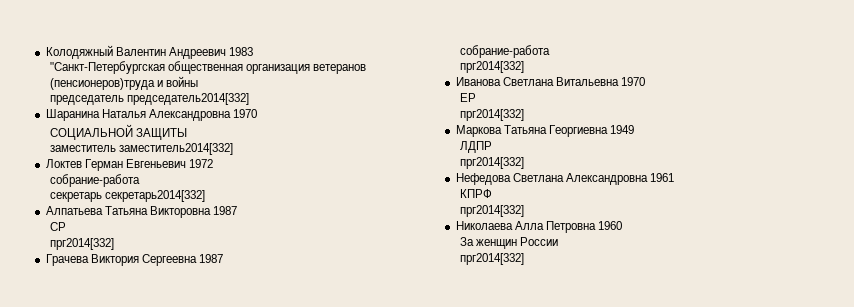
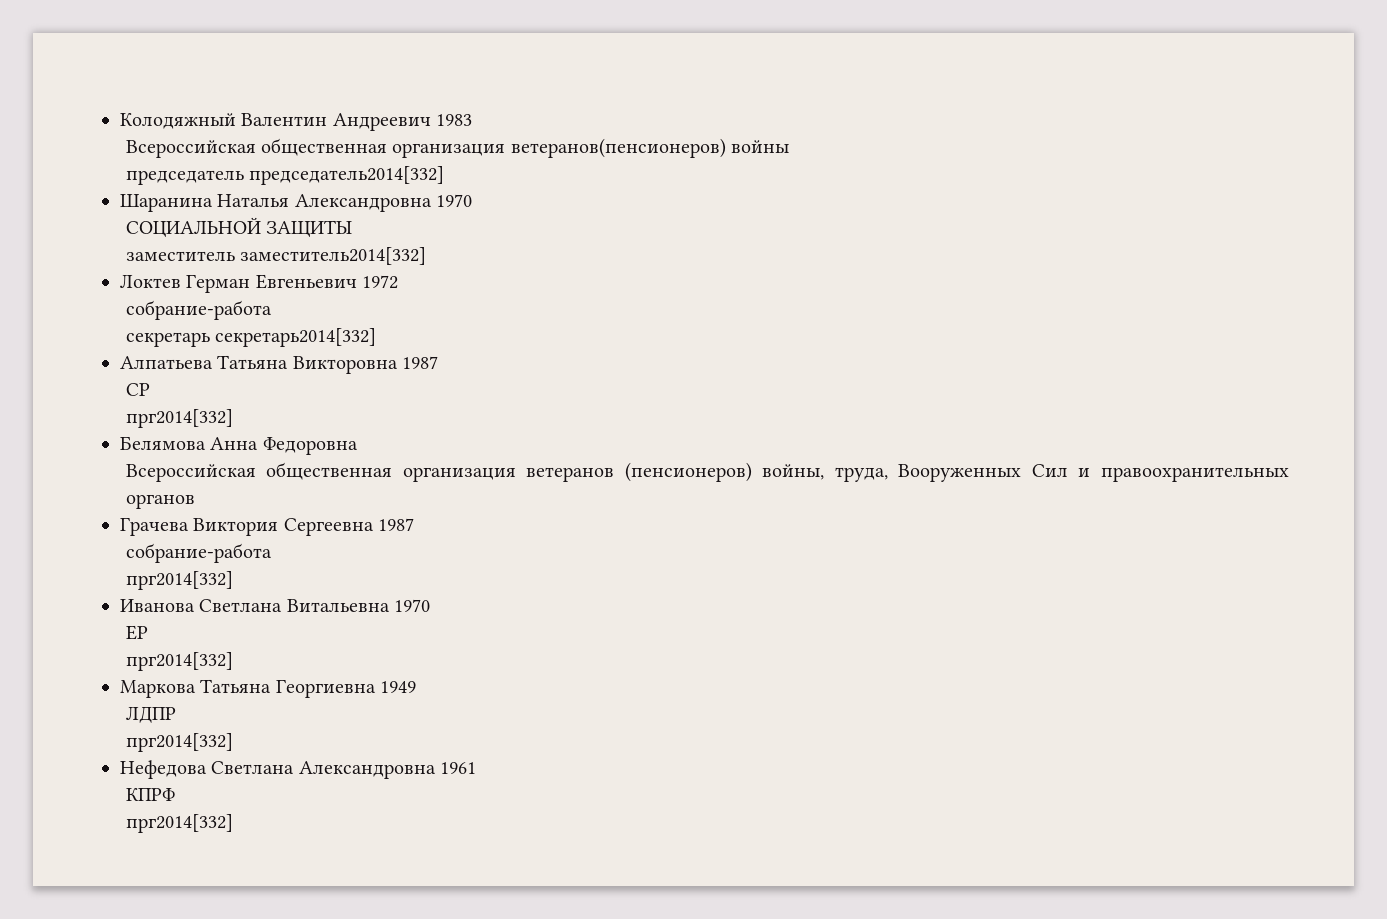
[49,61,367,74] [49,78,163,90] "Санкт-Петербургская общественная организация ветеранов (пенсионеров)труда и -> [125,138,726,158] Всероссийская общественная организация ветеранов(пенсионеров)
(114, 244) none -> [120,436,358,455] [125,462,1289,482] [125,494,195,509] // Белямова Анна Федоровна // Всероссийская общественная организация ветеранов (пенсионеров) войны, труда, Вооруженных Сил и правоохранительных органов
[455,221,622,233] [459,237,559,249] [459,253,524,265] // Николаева Алла Петровна 1960 // За женщин России // прг2014[332] -> (233, 823) none

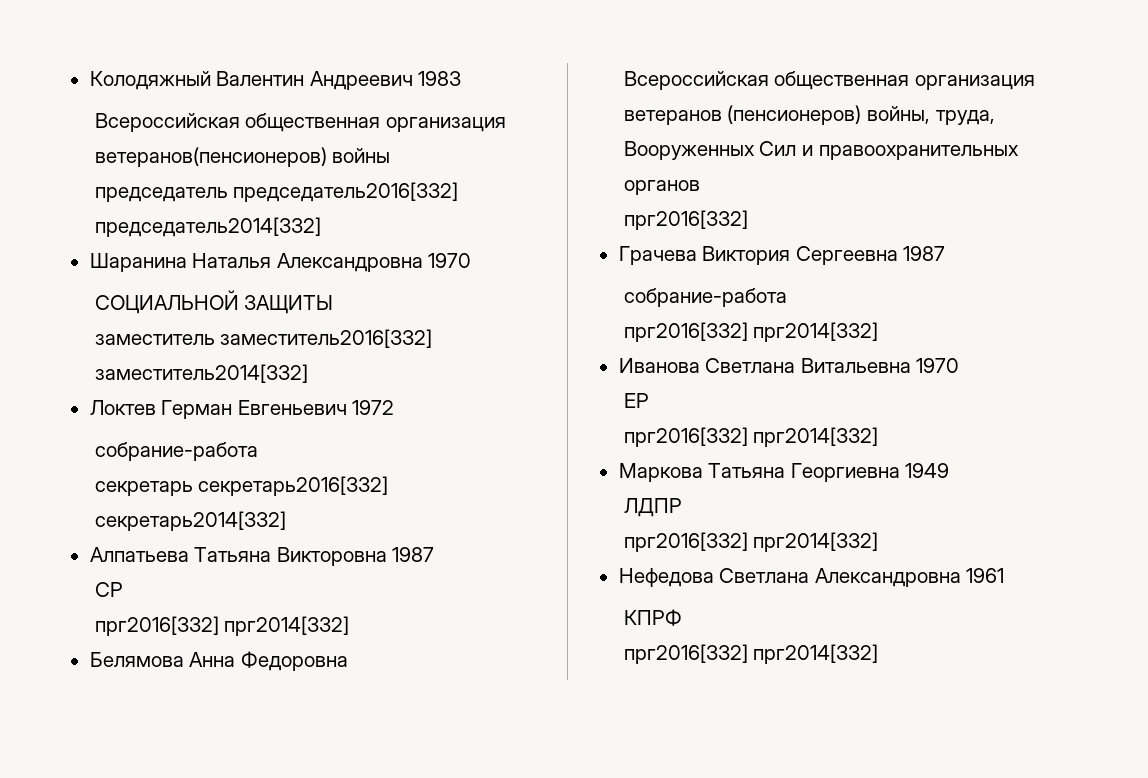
(244, 177) none -> [233,182,459,202] председатель2016[332]
(235, 256) none -> [220,329,433,348] заместитель2016[332]
(210, 339) none -> [198,476,389,496] секретарь2016[332]
(150, 389) none -> [94,616,219,636] прг2016[332]
(195, 501) none -> [623,210,748,230] // прг2016[332]
(272, 553) none -> [623,322,748,342] прг2016[332]
(148, 632) none -> [623,427,748,447] прг2016[332]
(176, 714) none -> [623,532,748,552] прг2016[332]
(175, 794) none -> [623,644,748,664] прг2016[332]

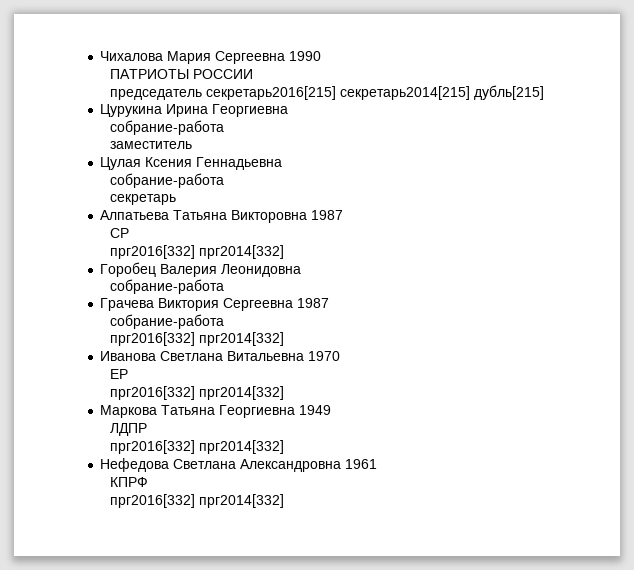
[89,71,462,90] [94,113,506,132] [94,147,391,167] [94,182,459,202] [94,217,321,237] [89,253,472,272] [94,290,334,314] [94,329,433,348] [94,364,308,383] [89,400,395,419] Колодяжный Валентин Андреевич 1983 // Всероссийская общественная организация ветеранов(пенсионеров) войны // председатель председатель2016[332] председатель2014[332] // Шаранина Наталья Александровна 1970 // СОЦИАЛЬНОЙ ЗАЩИТЫ // заместитель заместитель2016[332] заместитель2014[332] // Локтев Герман Евгеньевич 1972 -> [100,51,322,64] [110,69,254,79] [110,85,545,100] [100,104,289,117] [110,120,225,135] [110,141,193,149] [100,157,283,170] Чихалова Мария Сергеевна 1990 // ПАТРИОТЫ РОССИИ // председатель секретарь2016[215] секретарь2014[215] дубль[215] // Цурукина Ирина Георгиевна // собрание-работа // заместитель // Цулая Ксения Геннадьевна
[198,476,389,496] [94,511,286,531] секретарь2016[332] секретарь2014[332] -> (177, 199) none
[89,651,348,671] [623,71,1035,90] [623,105,995,125] [623,141,1019,160] [623,180,700,195] [623,210,748,230] Белямова Анна Федоровна // Всероссийская общественная организация ветеранов (пенсионеров) войны, труда, Вооруженных Сил и правоохранительных органов // прг2016[332] -> [100,262,302,277] [110,279,225,294] Горобец Валерия Леонидовна // собрание-работа

